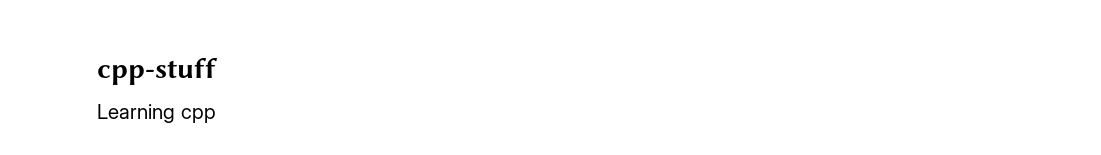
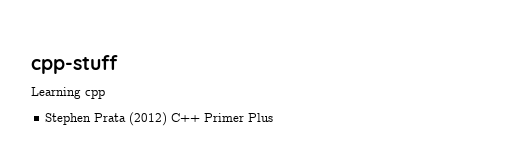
(216, 115) none -> [45,112,274,126] // Stephen Prata (2012) C++ Primer Plus

